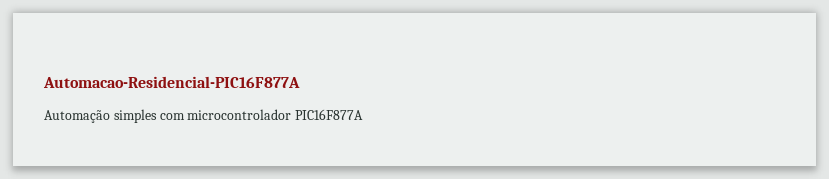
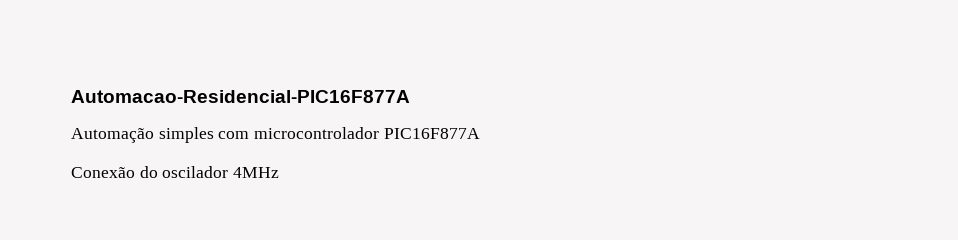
(364, 114) none -> [71,166,280,178] // Conexão do oscilador 4MHz

